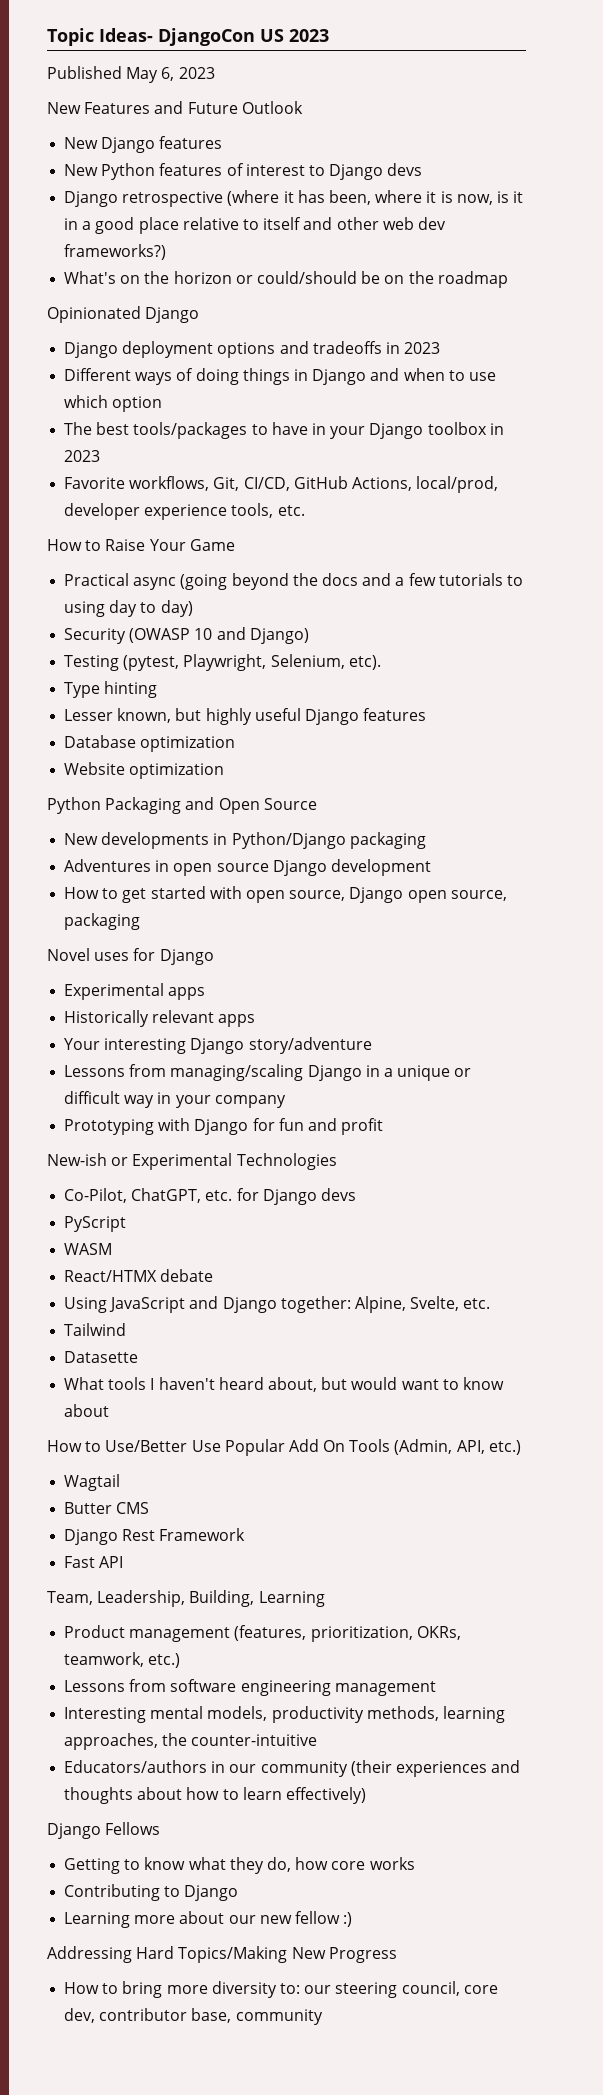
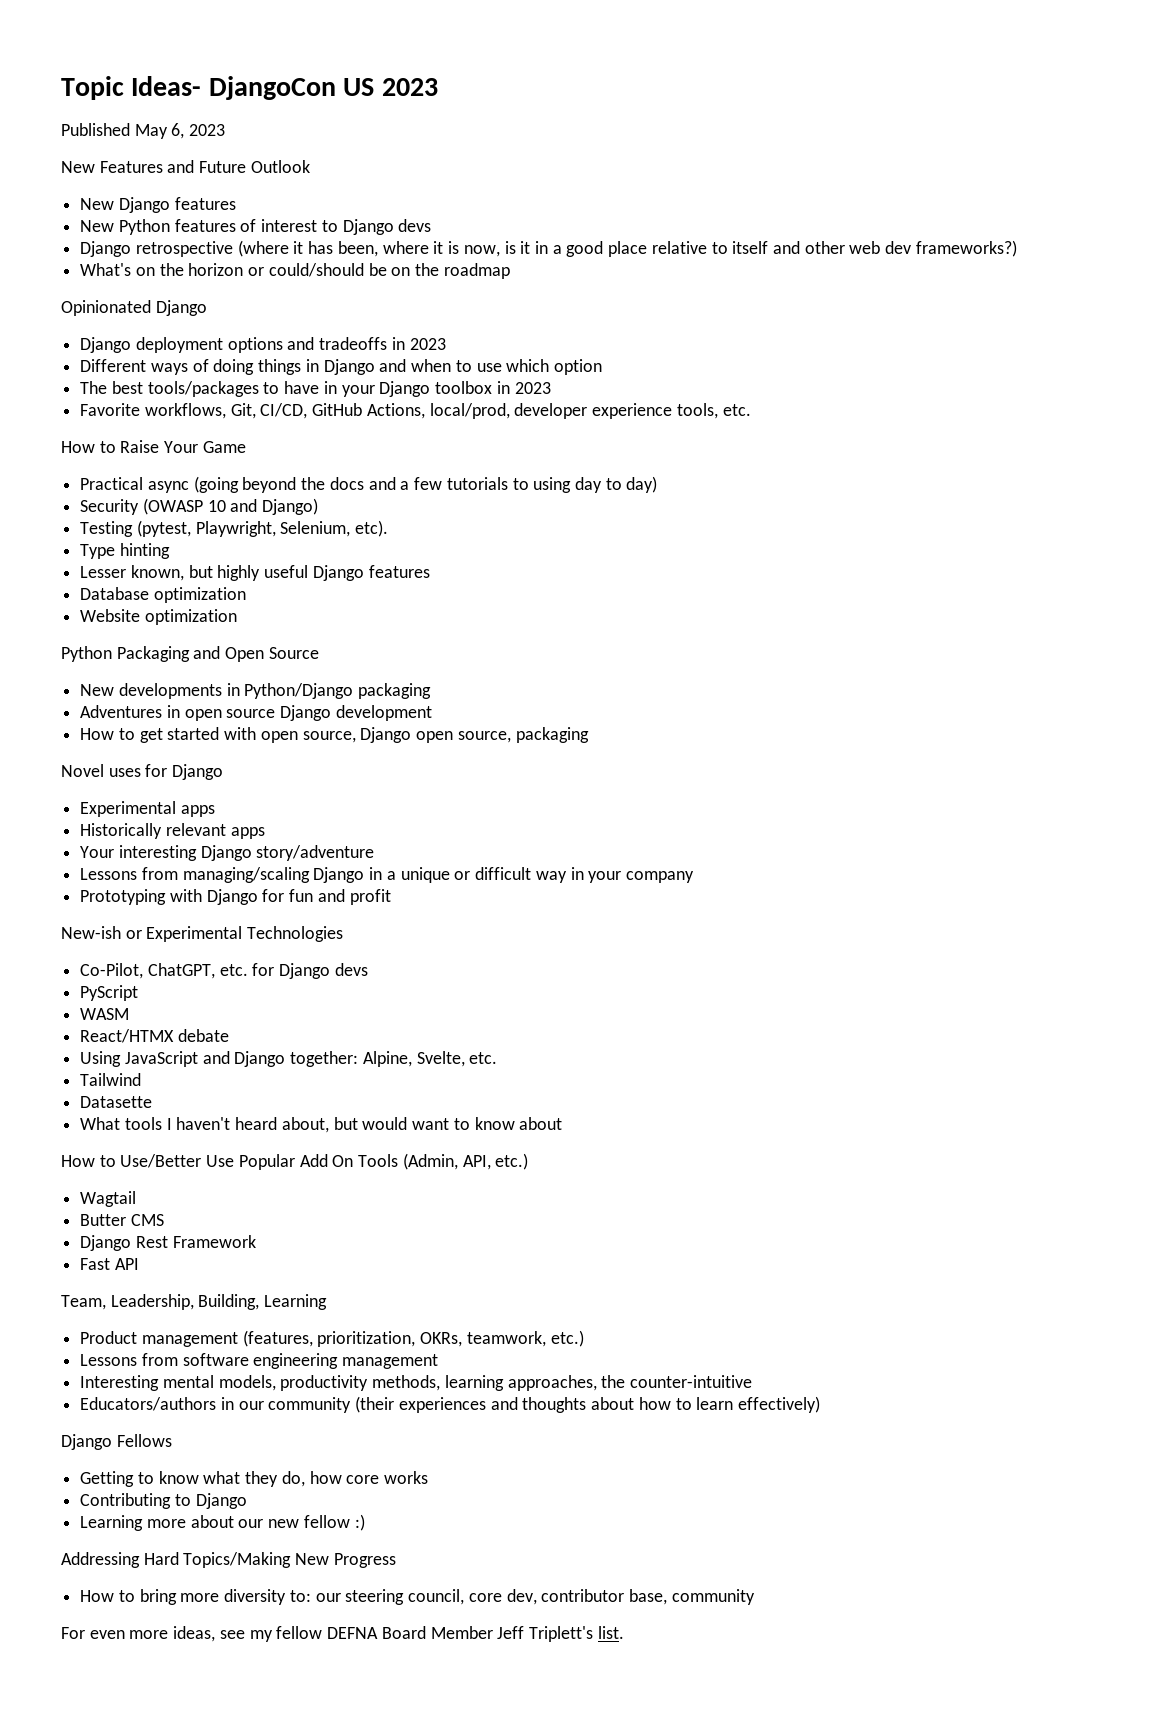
(323, 2017) none -> [61,1626,624,1642] // For even more ideas, see my fellow DEFNA Board Member Jeff Triplett's list.

